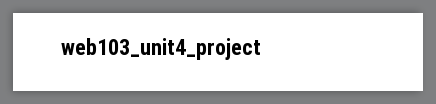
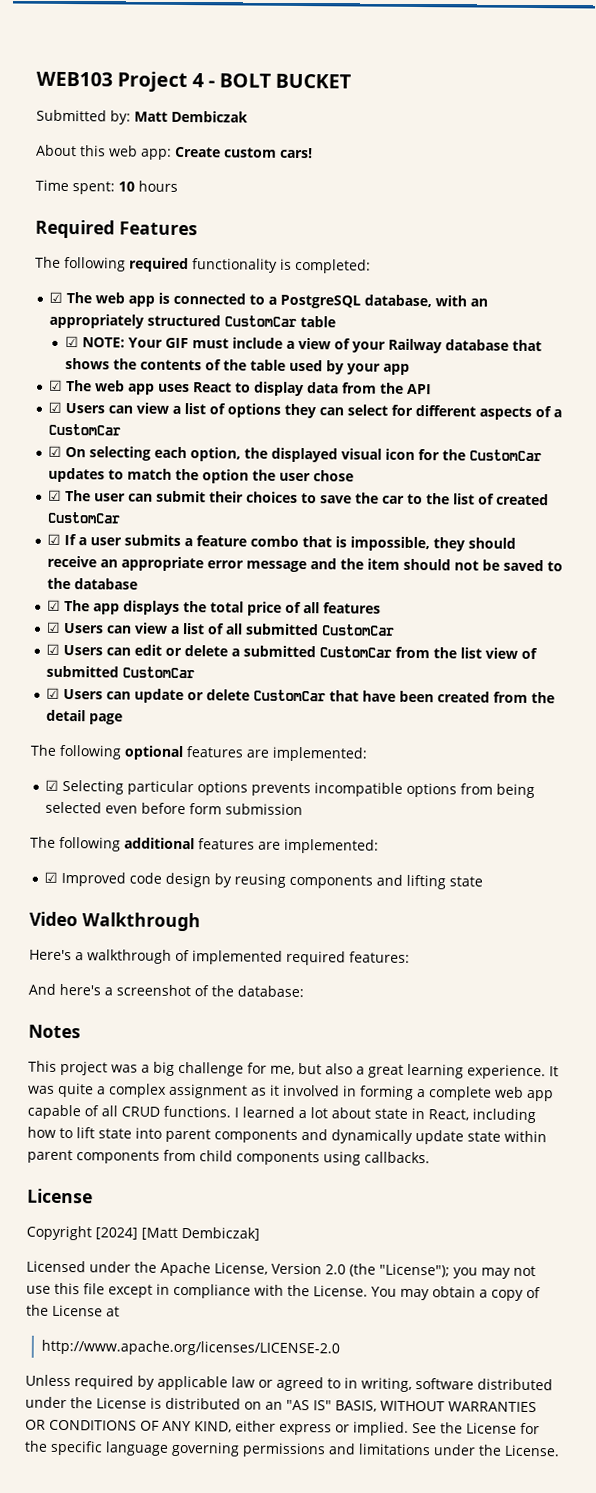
[61,38,261,60] web103_unit4_project -> [36,71,352,93] [36,109,248,125] [36,144,313,160] [35,179,178,195] [35,219,198,239] [35,256,371,274] [49,291,489,309] [49,313,337,329] [64,335,542,354] [64,357,410,375] [49,379,433,397] [48,401,563,420] [48,423,122,436] [48,445,543,463] [48,467,355,484] [48,489,550,506] [47,511,121,524] [47,533,517,552] [47,555,564,573] [47,577,139,590] [47,599,382,616] [46,621,396,636] [46,643,539,660] [46,665,196,679] [46,687,556,704] [46,709,124,725] [30,744,367,762] [45,779,536,799] [45,801,304,816] [30,836,379,854] [44,871,484,890] [29,911,201,932] [29,949,410,966] [28,983,304,998] [28,1024,81,1039] [28,1060,559,1080] [28,1082,554,1102] [27,1104,536,1124] [27,1126,547,1145] [27,1149,430,1166] [27,1188,93,1204] [26,1225,260,1241] [26,1260,536,1279] [26,1282,541,1301] [26,1304,120,1317] [40,1339,340,1357] [25,1374,553,1392] [25,1396,537,1413] [25,1419,540,1436] [24,1440,560,1458] WEB103 Project 4 - BOLT BUCKET // Submitted by: Matt Dembiczak // About this web app: Create custom cars! // Time spent: 10 hours // Required Features // The following required functionality is completed: // ☑ The web app is connected to a PostgreSQL database, with an appropriately structured CustomCar table // ☑ NOTE: Your GIF must include a view of your Railway database that shows the contents of the table used by your app // ☑ The web app uses React to display data from the API // ☑ Users can view a list of options they can select for different aspects of a CustomCar // ☑ On selecting each option, the displayed visual icon for the CustomCar updates to match the option the user chose // ☑ The user can submit their choices to save the car to the list of created CustomCar // ☑ If a user submits a feature combo that is impossible, they should receive an appropriate error message and the item should not be saved to the database // ☑ The app displays the total price of all features // ☑ Users can view a list of all submitted CustomCar // ☑ Users can edit or delete a submitted CustomCar from the list view of submitted CustomCar // ☑ Users can update or delete CustomCar that have been created from the detail page // The following optional features are implemented: // ☑ Selecting particular options prevents incompatible options from being selected even before form submission // The following additional features are implemented: // ☑ Improved code design by reusing components and lifting state // Video Walkthrough // Here's a walkthrough of implemented required features: // And here's a screenshot of the database: // Notes // This project was a big challenge for me, but also a great learning experience. It was quite a complex assignment as it involved in forming a complete web app capable of all CRUD functions. I learned a lot about state in React, including how to lift state into parent components and dynamically update state within parent components from child components using callbacks. // License // Copyright [2024] [Matt Dembiczak] // Licensed under the Apache License, Version 2.0 (the "License"); you may not use this file except in compliance with the License. You may obtain a copy of the License at // http://www.apache.org/licenses/LICENSE-2.0 // Unless required by applicable law or agreed to in writing, software distributed under the License is distributed on an "AS IS" BASIS, WITHOUT WARRANTIES OR CONDITIONS OF ANY KIND, either express or implied. See the License for the specific language governing permissions and limitations under the License.

